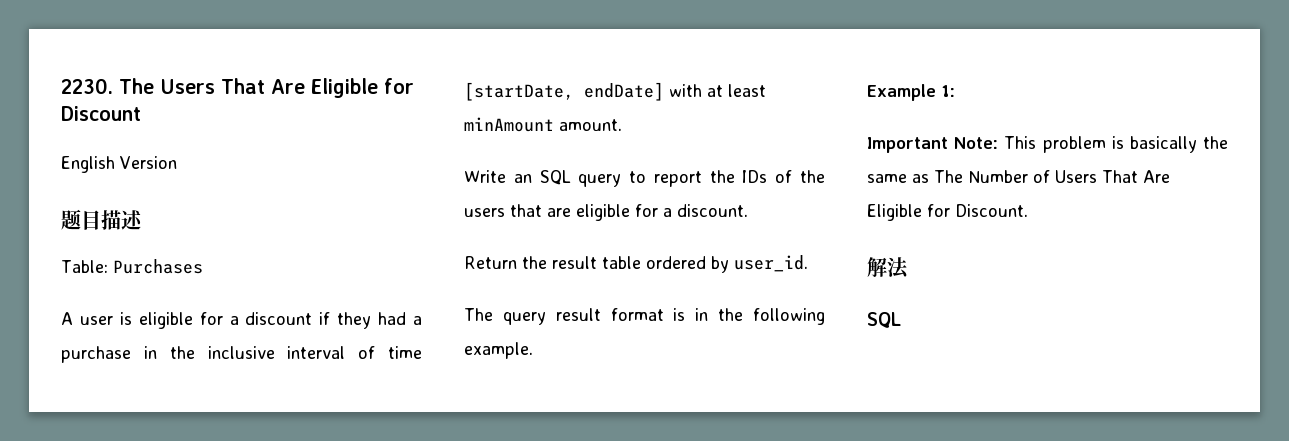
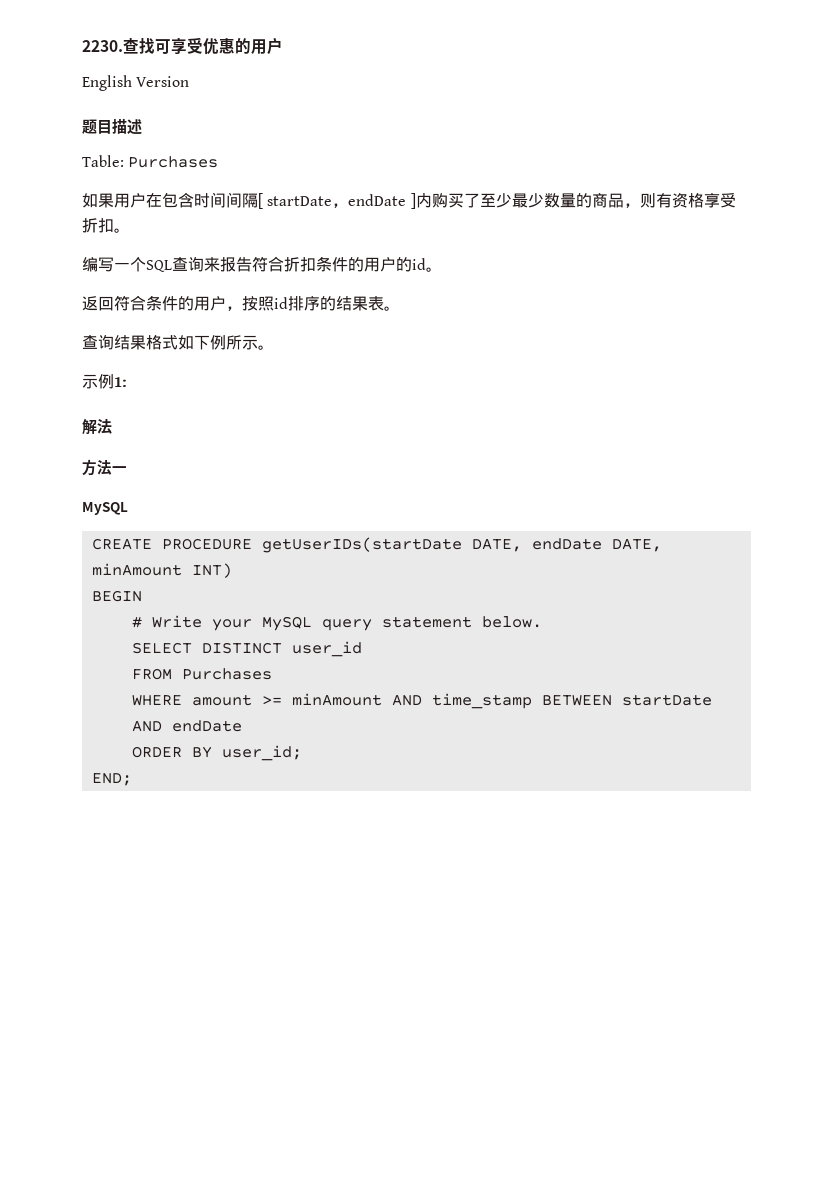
[119,78,414,98] [61,106,141,121] The Users That Are Eligible for Discount -> [123,37,283,55] 查找可享受优惠的用户
[61,312,422,329] [61,346,422,363] [464,82,766,101] [464,117,622,132] [464,170,825,187] [464,204,748,221] [464,255,808,273] [464,308,825,325] [464,342,533,359] [867,84,955,101] [867,136,1228,153] [867,170,1170,183] [867,204,1028,221] [867,257,909,279] [867,312,901,328] A user is eligible for a discount if they had a purchase in the inclusive interval of time [startDate, endDate] with at least minAmount amount. // Write an SQL query to report the IDs of the users that are eligible for a discount. // Return the result table ordered by user_id. // The query result format is in the following example. // Example 1: // Important Note: This problem is basically the same as The Number of Users That Are Eligible for Discount. // 解法 // SQL -> [82,192,736,209] [82,218,130,233] [82,256,442,272] [82,295,400,311] [82,334,274,350] [82,374,127,389] [82,418,112,435] [82,459,127,476] [82,502,128,515] [91,537,662,553] [91,563,232,578] [91,590,142,602] [131,615,542,631] [131,641,362,657] [131,668,272,680] [131,693,712,709] [131,720,242,732] [131,745,302,761] [91,773,132,786] 如果用户在包含时间间隔[ startDate，endDate ]内购买了至少最少数量的商品，则有资格享受折扣。 // 编写一个SQL查询来报告符合折扣条件的用户的id。 // 返回符合条件的用户，按照id排序的结果表。 // 查询结果格式如下例所示。 // 示例1: // 解法 // 方法一 // MySQL // CREATE PROCEDURE getUserIDs(startDate DATE, endDate DATE, minAmount INT) // BEGIN // # Write your MySQL query statement below. // SELECT DISTINCT user_id // FROM Purchases // WHERE amount >= minAmount AND time_stamp BETWEEN startDate AND endDate // ORDER BY user_id; // END;

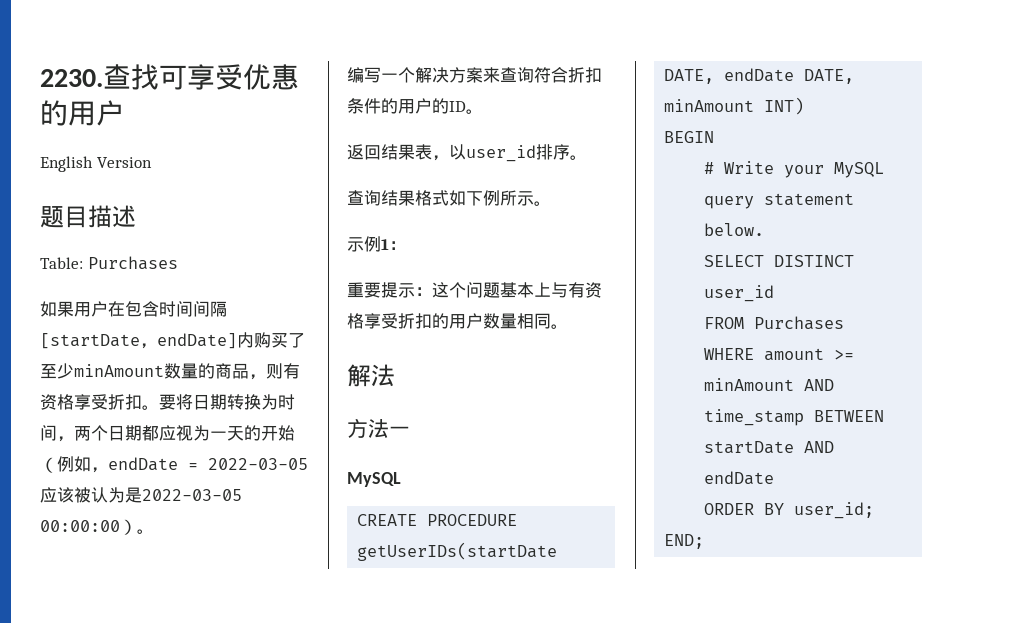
[258,193,416,209] [ startDate，endDate ] -> [40,333,237,349] [startDate，endDate]
[511,193,544,208] 最少 -> [74,364,164,377] minAmount
(130, 230) none -> [159,394,295,410] [40,425,295,442] [40,456,308,473] [40,487,242,503] [40,519,154,535] 要将日期转换为时间，两个日期都应视为一天的开始（例如，endDate = 2022-03-05应该被认为是2022-03-05 00:00:00）。
[146,256,252,272] SQL查询来报告 -> [415,67,534,83] 解决方案来查询
[412,258,426,270] id -> [449,101,466,112] ID
[114,295,384,311] 符合条件的用户，按照id排序的结果表 -> [381,144,570,162] 结果表，以user_id排序
[114,377,127,387] 1: -> [381,239,406,250] [347,282,602,298] [347,313,568,329] 1： // 重要提示：这个问题基本上与有资格享受折扣的用户数量相同。

